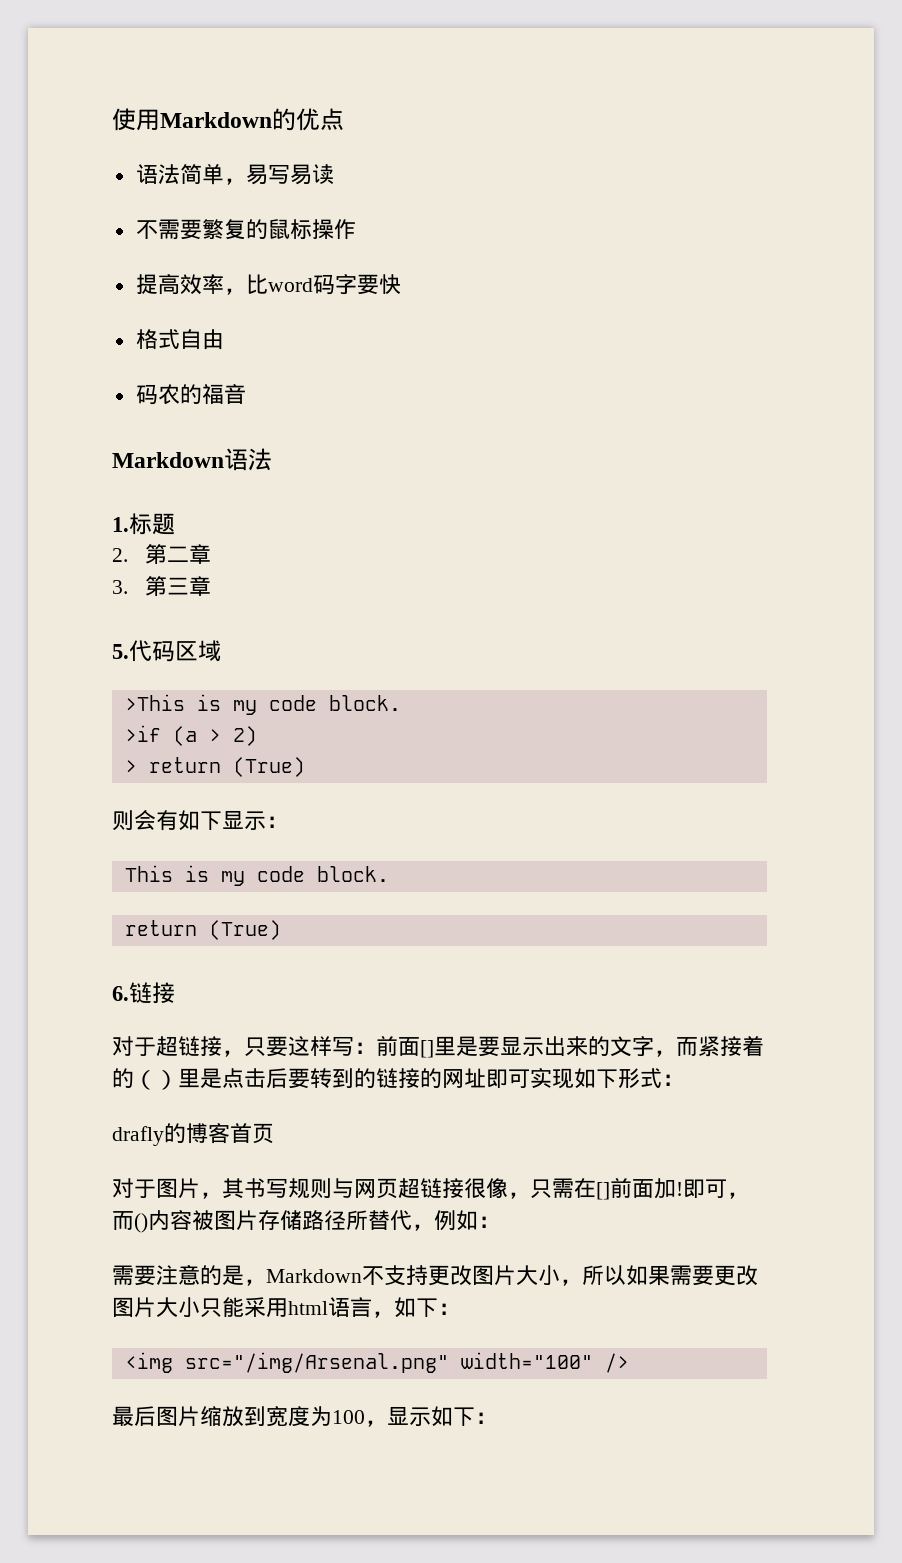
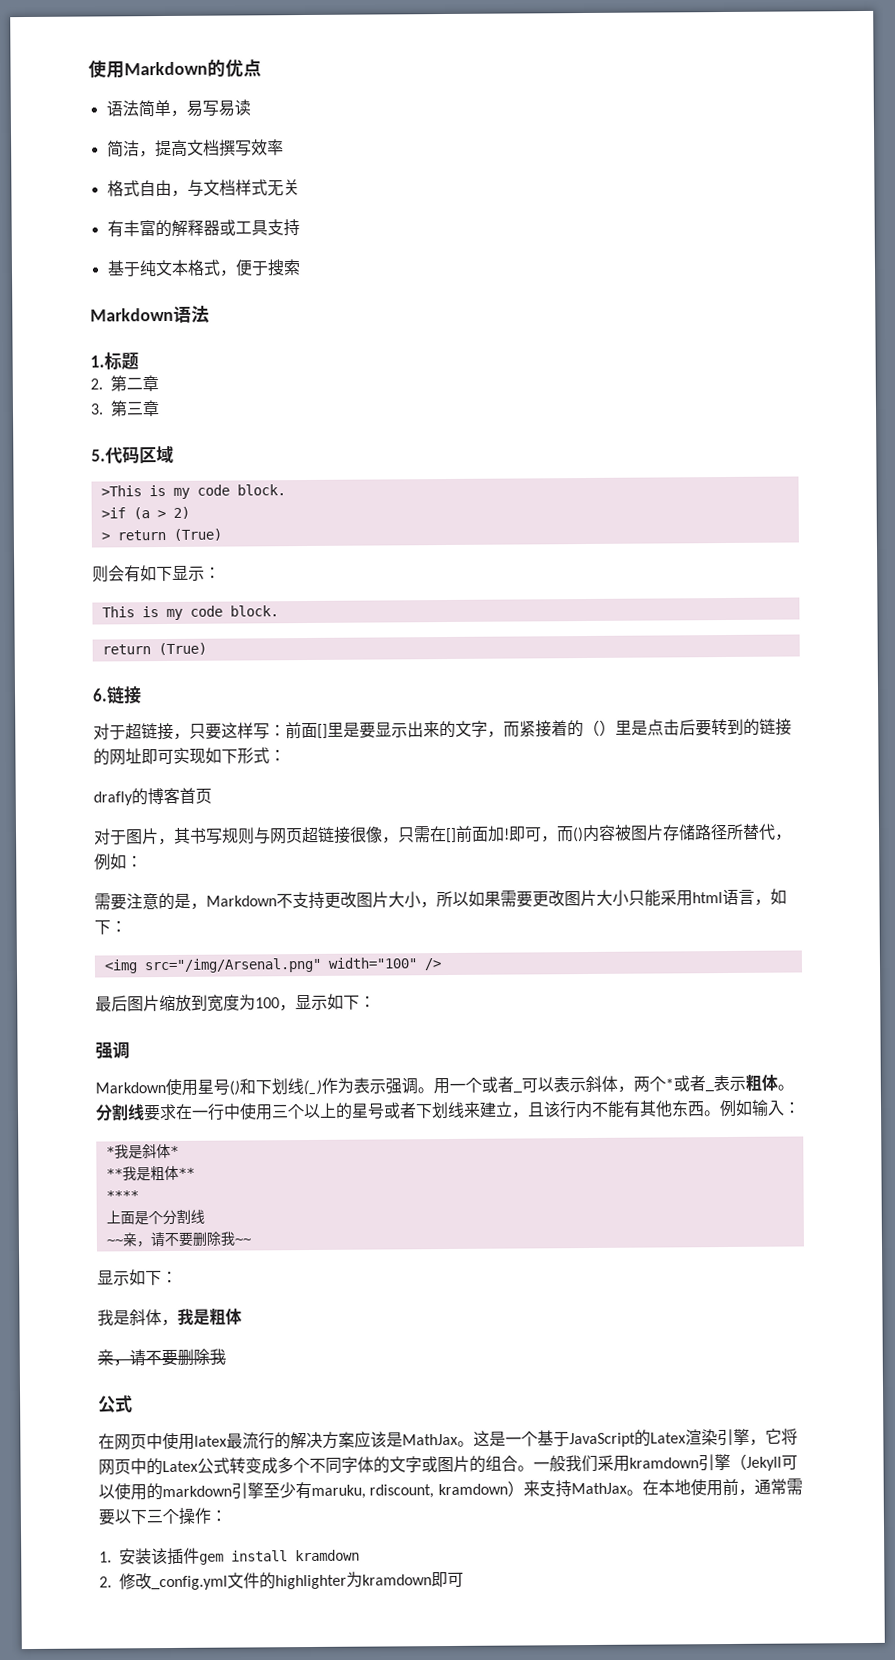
[135,219,356,240] [135,274,401,295] [135,329,224,350] [135,384,246,405] 不需要繁复的鼠标操作 // 提高效率，比word码字要快 // 格式自由 // 码农的福音 -> [106,139,284,158] [106,179,300,197] [106,219,300,238] [106,259,301,277] 简洁，提高文档撰写效率 // 格式自由，与文档样式无关 // 有丰富的解释器或工具支持 // 基于纯文本格式，便于搜索
(497, 1418) none -> [95,1041,130,1060] [95,1074,794,1096] [95,1099,801,1122] [105,1143,179,1160] [105,1165,195,1182] [105,1190,139,1201] [105,1209,205,1226] [105,1231,251,1248] [97,1269,178,1286] [97,1308,242,1327] [97,1348,226,1367] [98,1395,133,1413] [98,1428,798,1451] [98,1453,798,1476] [98,1478,803,1501] [98,1507,227,1526] [99,1547,360,1566] [99,1571,464,1591] // 强调 // Markdown使用星号()和下划线(_)作为表示强调。用一个或者_可以表示斜体，两个*或者_表示粗体。分割线要求在一行中使用三个以上的星号或者下划线来建立，且该行内不能有其他东西。例如输入： // *我是斜体* // **我是粗体** // **** // 上面是个分割线 // ~~亲，请不要删除我~~ // 显示如下： // 我是斜体，我是粗体 // 亲，请不要删除我 // 公式 // 在网页中使用latex最流行的解决方案应该是MathJax。这是一个基于JavaScript的Latex渲染引擎，它将网页中的Latex公式转变成多个不同字体的文字或图片的组合。一般我们采用kramdown引擎（Jekyll可以使用的markdown引擎至少有maruku, rdiscount, kramdown）来支持MathJax。在本地使用前，通常需要以下三个操作： // 1.安装该插件gem install kramdown // 2.修改_config.yml文件的highlighter为kramdown即可

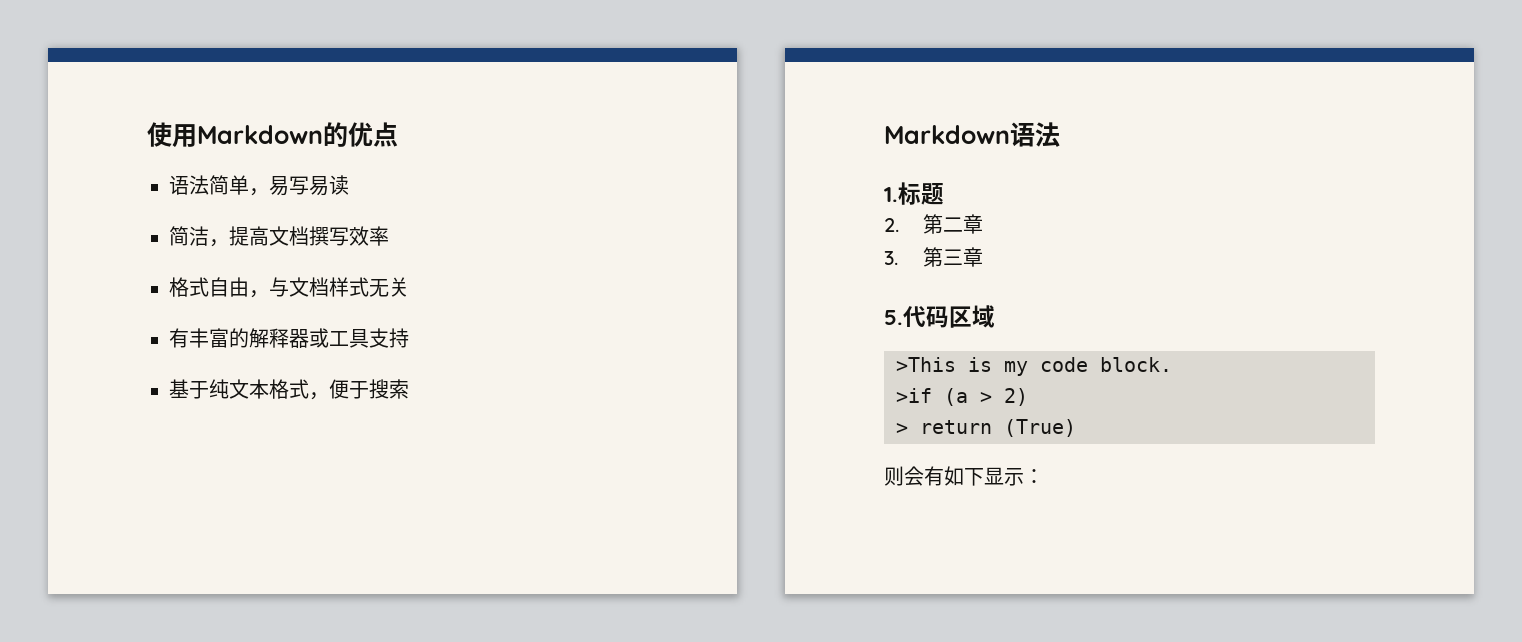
[101,605,279,621] [101,642,207,656] [92,685,142,705] [93,718,792,741] [93,747,286,766] [93,787,212,806] [93,823,792,846] [94,853,143,871] [94,888,787,911] [94,919,127,935] [103,957,442,974] [95,993,376,1012] [95,1041,130,1060] [95,1074,794,1096] [95,1099,801,1122] [105,1143,179,1160] [105,1165,195,1182] [105,1190,139,1201] [105,1209,205,1226] [105,1231,251,1248] [97,1269,178,1286] [97,1308,242,1327] [97,1348,226,1367] [98,1395,133,1413] [98,1428,798,1451] [98,1453,798,1476] [98,1478,803,1501] [98,1507,227,1526] [99,1547,360,1566] [99,1571,464,1591] // This is my code block. // return (True) // 6.链接 // 对于超链接，只要这样写：前面[]里是要显示出来的文字，而紧接着的（）里是点击后要转到的链接的网址即可实现如下形式： // drafly的博客首页 // 对于图片，其书写规则与网页超链接很像，只需在[]前面加!即可，而()内容被图片存储路径所替代，例如： // 需要注意的是，Markdown不支持更改图片大小，所以如果需要更改图片大小只能采用html语言，如下： // <img src="/img/Arsenal.png" width="100" /> // 最后图片缩放到宽度为100，显示如下： // 强调 // Markdown使用星号()和下划线(_)作为表示强调。用一个或者_可以表示斜体，两个*或者_表示粗体。分割线要求在一行中使用三个以上的星号或者下划线来建立，且该行内不能有其他东西。例如输入： // *我是斜体* // **我是粗体** // **** // 上面是个分割线 // ~~亲，请不要删除我~~ // 显示如下： // 我是斜体，我是粗体 // 亲，请不要删除我 // 公式 // 在网页中使用latex最流行的解决方案应该是MathJax。这是一个基于JavaScript的Latex渲染引擎，它将网页中的Latex公式转变成多个不同字体的文字或图片的组合。一般我们采用kramdown引擎（Jekyll可以使用的markdown引擎至少有maruku, rdiscount, kramdown）来支持MathJax。在本地使用前，通常需要以下三个操作： // 1.安装该插件gem install kramdown // 2.修改_config.yml文件的highlighter为kramdown即可 -> (1044, 476) none

